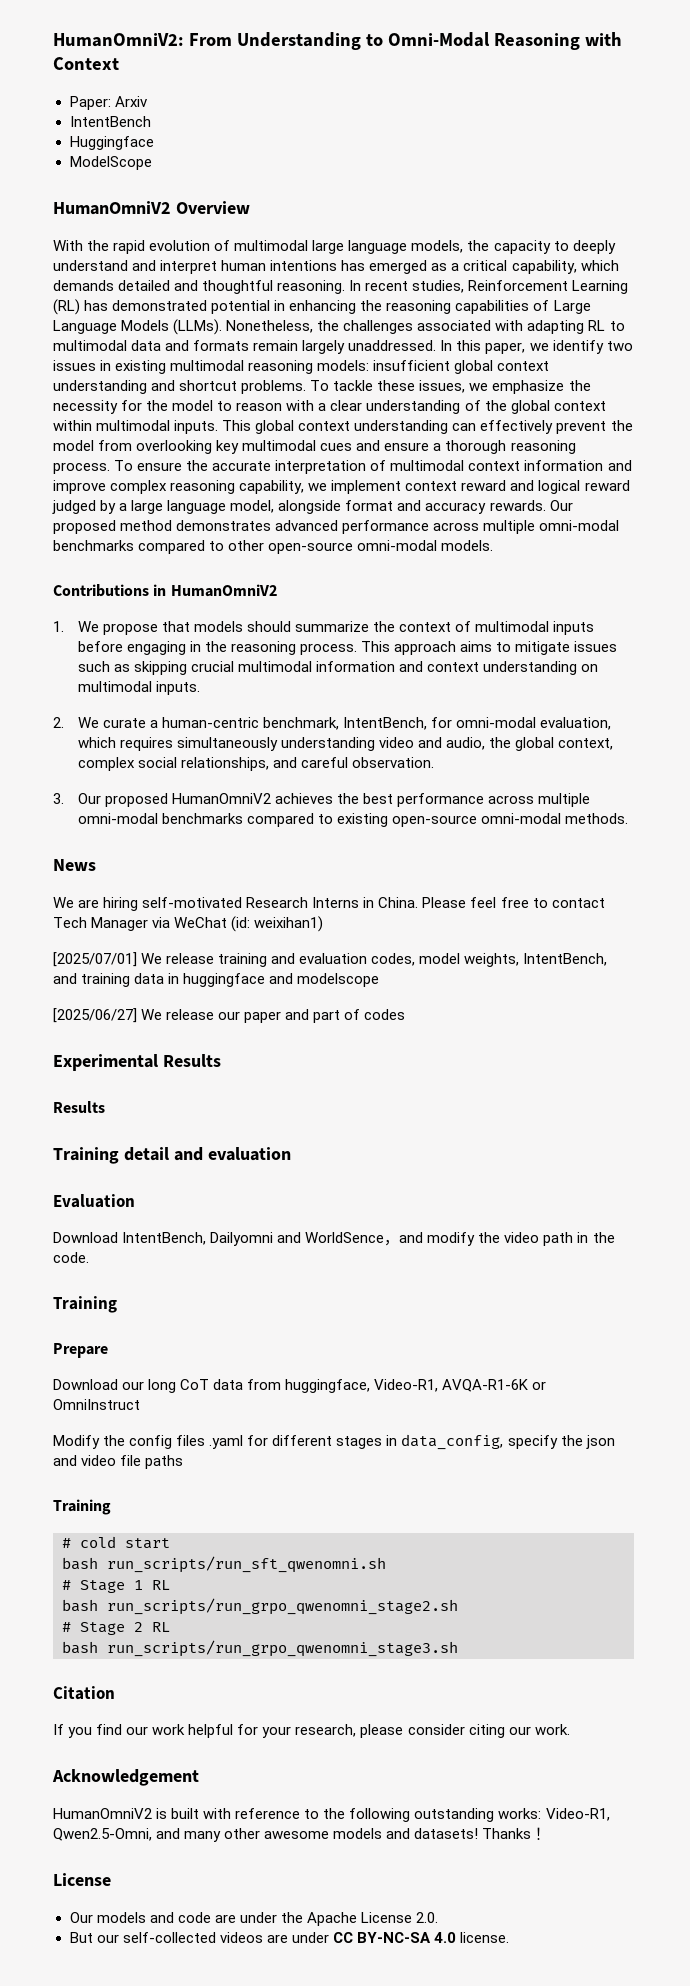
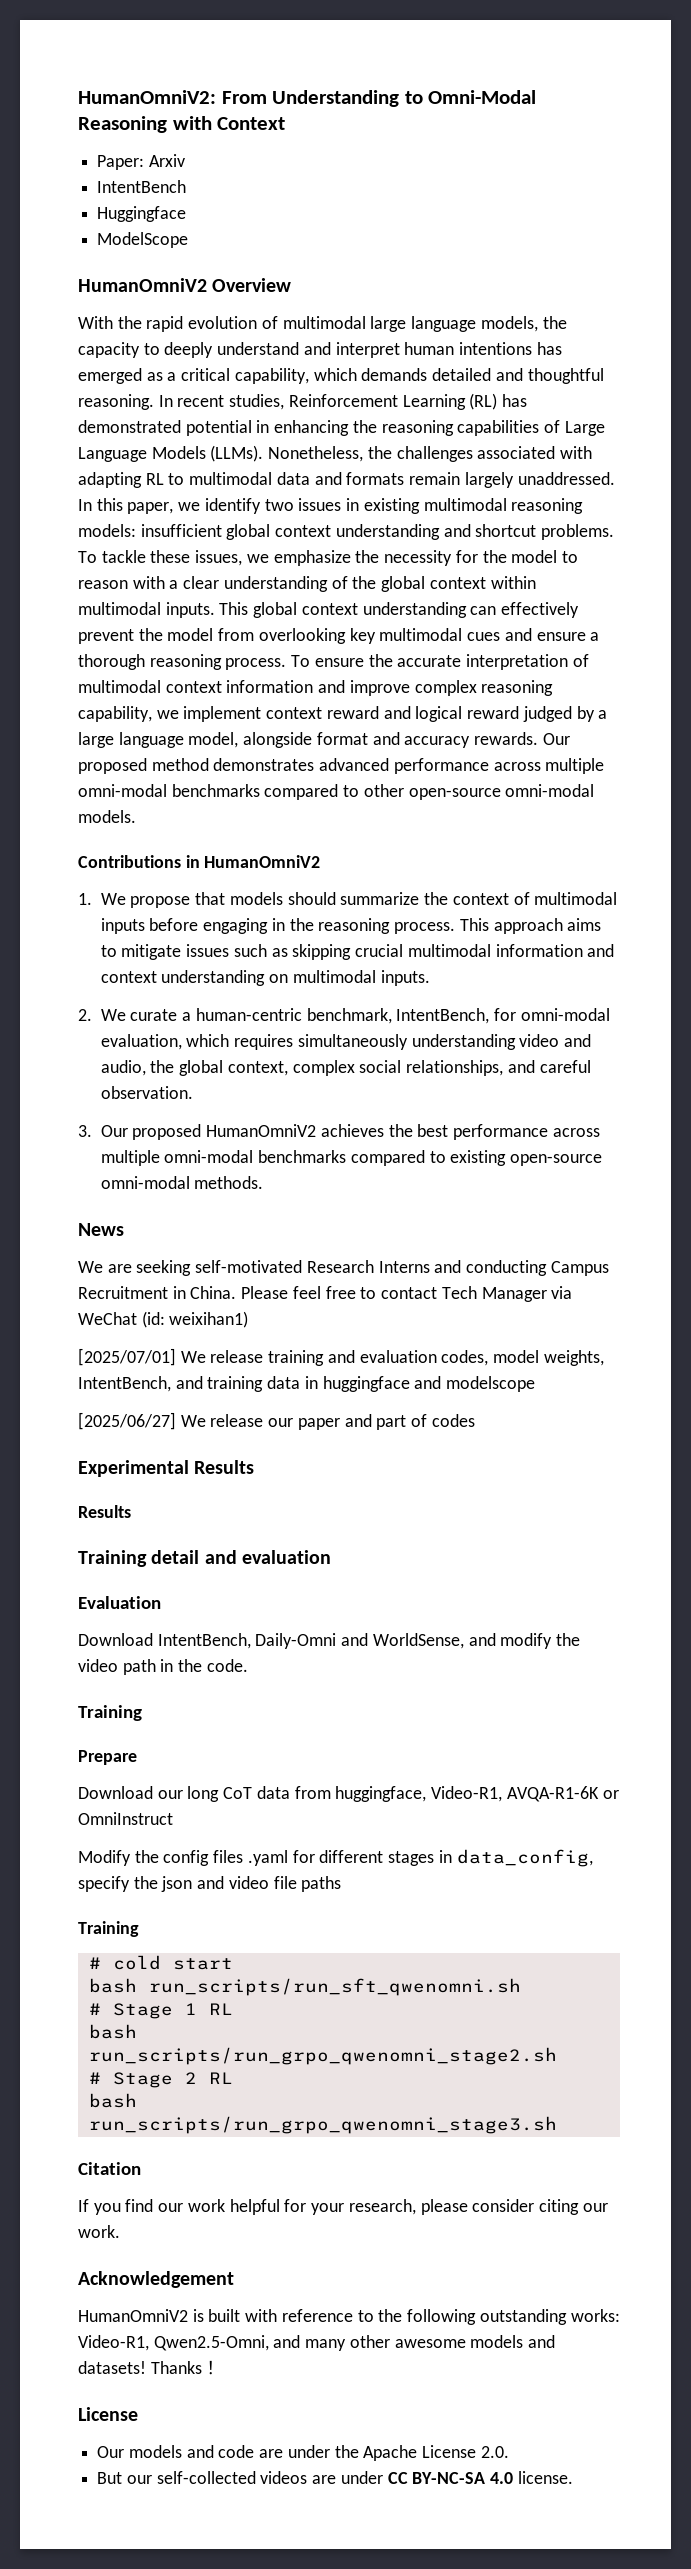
[103,897,139,911] hiring -> [136,1260,192,1276] seeking
(360, 902) none -> [434,1260,609,1276] [78,1286,168,1299] and conducting Campus Recruitment
[210,1232,400,1246] Dailyomni and WorldSence， -> [255,1633,464,1649] Daily-Omni and WorldSense,

